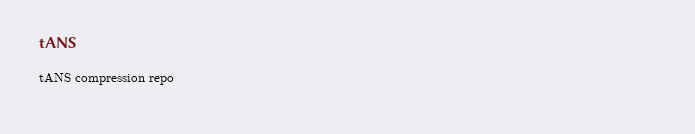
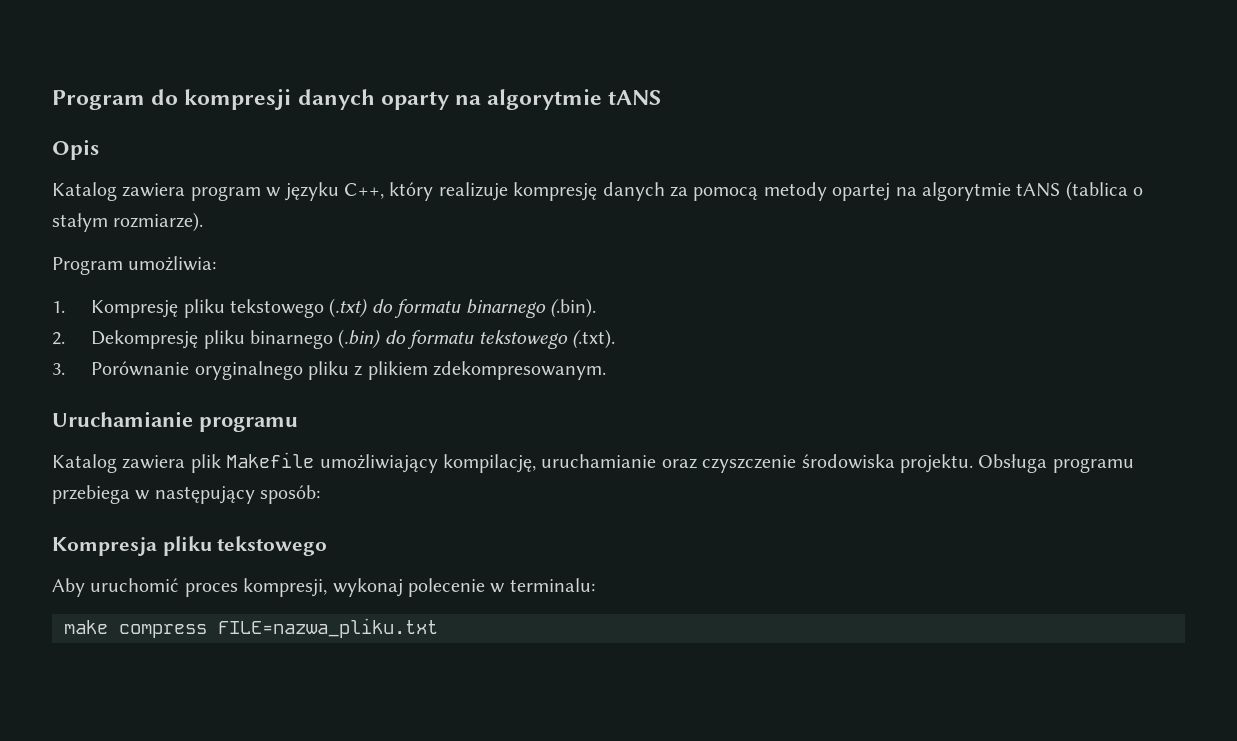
[39,37,77,48] [39,73,174,85] tANS // tANS compression repo -> [52,89,662,110] [52,139,99,160] [52,181,1144,201] [52,212,204,232] [52,256,217,275] [52,298,596,318] [52,329,615,349] [52,361,607,380] [52,411,298,432] [52,452,1134,473] [52,485,321,504] [52,536,328,556] [52,578,595,597] [64,618,438,638] Program do kompresji danych oparty na algorytmie tANS // Opis // Katalog zawiera program w języku C++, który realizuje kompresję danych za pomocą metody opartej na algorytmie tANS (tablica o stałym rozmiarze). // Program umożliwia: // 1. Kompresję pliku tekstowego (.txt) do formatu binarnego (.bin). // 2. Dekompresję pliku binarnego (.bin) do formatu tekstowego (.txt). // 3. Porównanie oryginalnego pliku z plikiem zdekompresowanym. // Uruchamianie programu // Katalog zawiera plik Makefile umożliwiający kompilację, uruchamianie oraz czyszczenie środowiska projektu. Obsługa programu przebiega w następujący sposób: // Kompresja pliku tekstowego // Aby uruchomić proces kompresji, wykonaj polecenie w terminalu: // make compress FILE=nazwa_pliku.txt

